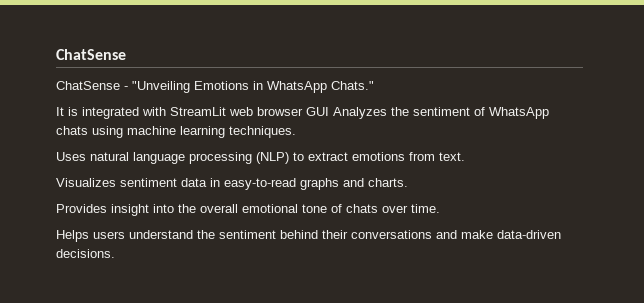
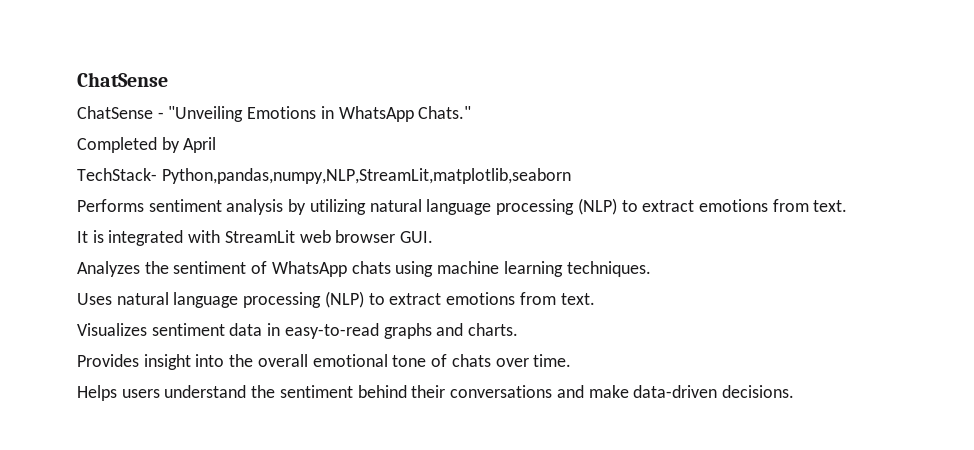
(374, 85) none -> [77,137,217,153] [77,168,571,184] [77,198,848,215] // Completed by April // TechStack- Python,pandas,numpy,NLP,StreamLit,matplotlib,seaborn // Performs sentiment analysis by utilizing natural language processing (NLP) to extract emotions from text.
[306,107,329,116] GUI -> [400,231,434,243] GUI. //

